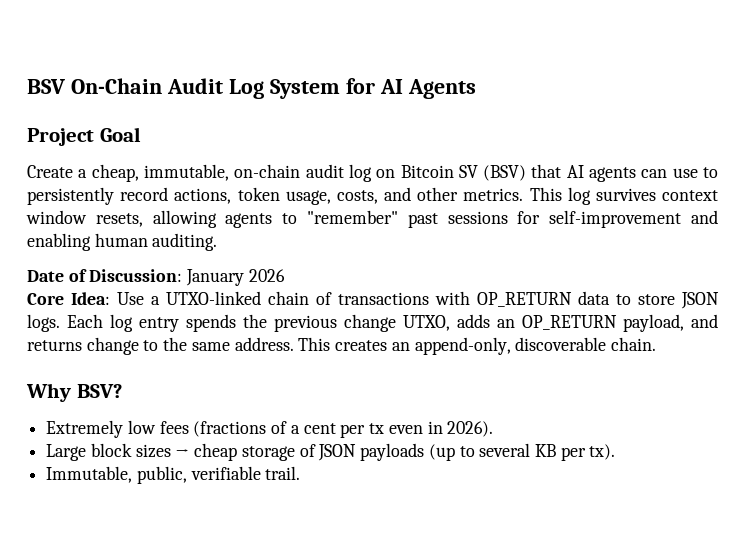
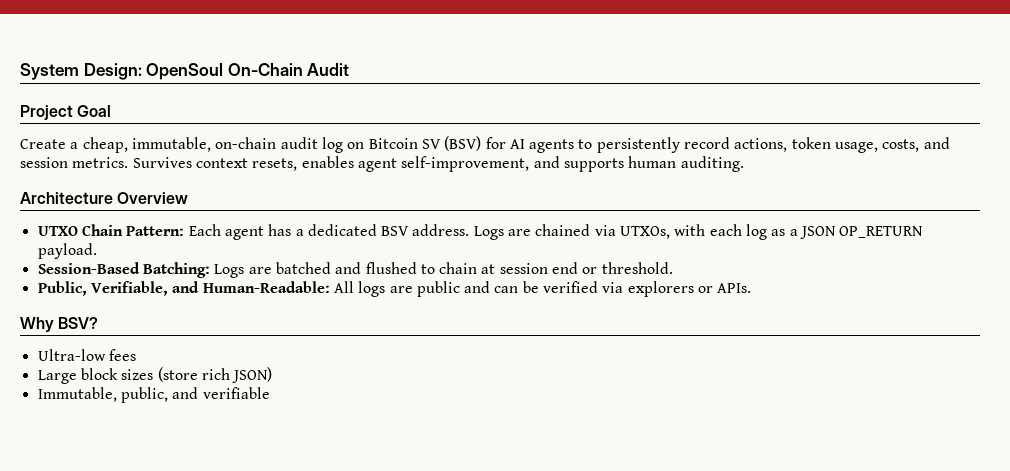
[27,79,65,94] BSV -> [20,63,224,80] System Design: OpenSoul
[228,78,476,99] Log System for AI Agents -> (350, 69) none
[531,164,562,178] that -> [485,137,506,149] for
[641,168,698,178] can use -> (575, 146) none
[417,187,718,205] [26,210,718,228] [27,233,218,251] [27,269,285,286] [27,291,719,309] [27,314,718,332] [27,337,656,355] other metrics. This log survives context window resets, allowing agents to "remember" past sessions for self-improvement and enabling human auditing. // Date of Discussion: January 2026 // Core Idea: Use a UTXO-linked chain of transactions with OP_RETURN data to store JSON logs. Each log entry spends the previous change UTXO, adds an OP_RETURN payload, and returns change to the same address. This creates an append-only, discoverable chain. -> [20,156,744,172] [20,192,189,204] [37,224,924,240] [37,243,97,259] [37,262,673,278] [37,281,752,297] session metrics. Survives context resets, enables agent self-improvement, and supports human auditing. // Architecture Overview // UTXO Chain Pattern: Each agent has a dedicated BSV address. Logs are chained via UTXOs, with each log as a JSON OP_RETURN payload. // Session-Based Batching: Logs are batched and flushed to chain at session end or threshold. // Public, Verifiable, and Human-Readable: All logs are public and can be verified via explorers or APIs.
[46,420,156,438] Extremely low -> [37,349,106,361] Ultra-low
[193,421,494,438] [46,443,616,461] (fractions of a cent per tx even in 2026). // Large block sizes → cheap storage of JSON payloads (up to several KB per tx). -> [37,367,273,384] // Large block sizes (store rich JSON)
[190,466,301,480] verifiable trail. -> [172,387,270,399] and verifiable

